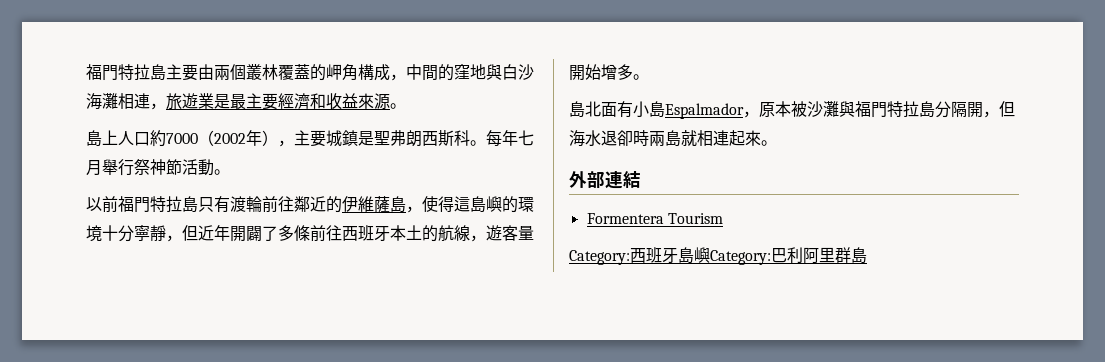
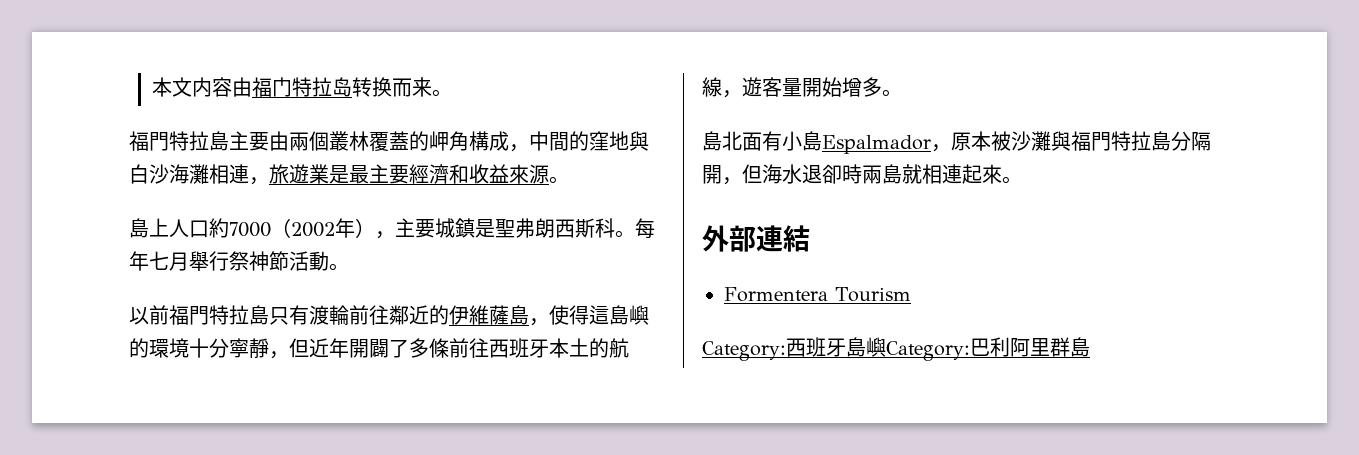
(86, 72) none -> [152,77,453,97] 本文内容由福门特拉岛转换而来。 //

